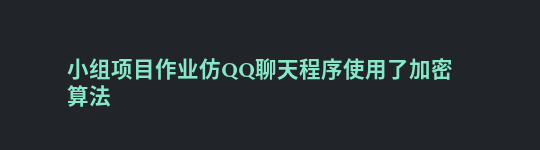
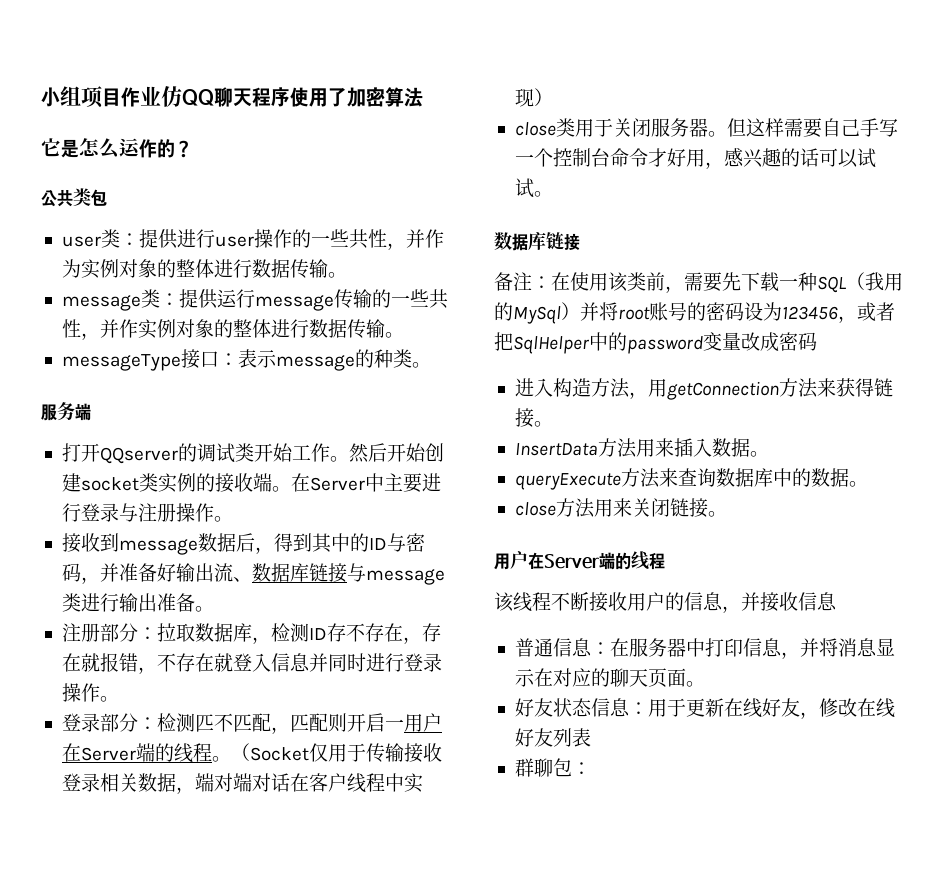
(111, 96) none -> [41,138,193,158] [41,188,107,207] [61,229,444,250] [61,259,347,279] [61,289,448,311] [61,319,404,340] [61,349,431,371] [41,402,91,421] [61,443,444,464] [61,473,441,493] [61,503,233,522] [61,533,425,555] [61,563,445,585] [61,593,214,612] [61,623,441,644] [61,653,442,674] [61,683,119,702] [61,713,442,734] [61,743,442,763] [61,773,423,794] [514,88,553,107] [514,118,898,138] [514,148,876,169] [514,178,553,198] [494,231,580,251] [494,272,903,293] [494,302,895,324] [494,332,817,354] [514,378,893,400] [514,408,553,428] [514,438,769,458] [514,468,868,490] [514,498,727,518] [494,551,665,570] [494,592,837,613] [514,638,895,659] [514,668,705,688] [514,698,895,719] [514,728,591,747] [514,758,591,777] // 它是怎么运作的？ // 公共类包 // user类：提供进行user操作的一些共性，并作为实例对象的整体进行数据传输。 // message类：提供运行message传输的一些共性，并作实例对象的整体进行数据传输。 // messageType接口：表示message的种类。 // 服务端 // 打开QQserver的调试类开始工作。然后开始创建socket类实例的接收端。在Server中主要进行登录与注册操作。 // 接收到message数据后，得到其中的ID与密码，并准备好输出流、数据库链接与message类进行输出准备。 // 注册部分：拉取数据库，检测ID存不存在，存在就报错，不存在就登入信息并同时进行登录操作。 // 登录部分：检测匹不匹配，匹配则开启一用户在Server端的线程。（Socket仅用于传输接收登录相关数据，端对端对话在客户线程中实现） // close类用于关闭服务器。但这样需要自己手写一个控制台命令才好用，感兴趣的话可以试试。 // 数据库链接 // 备注：在使用该类前，需要先下载一种SQL（我用的MySql）并将root账号的密码设为123456，或者把SqlHelper中的password变量改成密码 // 进入构造方法，用getConnection方法来获得链接。 // InsertData方法用来插入数据。 // queryExecute方法来查询数据库中的数据。 // close方法用来关闭链接。 // 用户在Server端的线程 // 该线程不断接收用户的信息，并接收信息 // 普通信息：在服务器中打印信息，并将消息显示在对应的聊天页面。 // 好友状态信息：用于更新在线好友，修改在线好友列表 // 群聊包：

